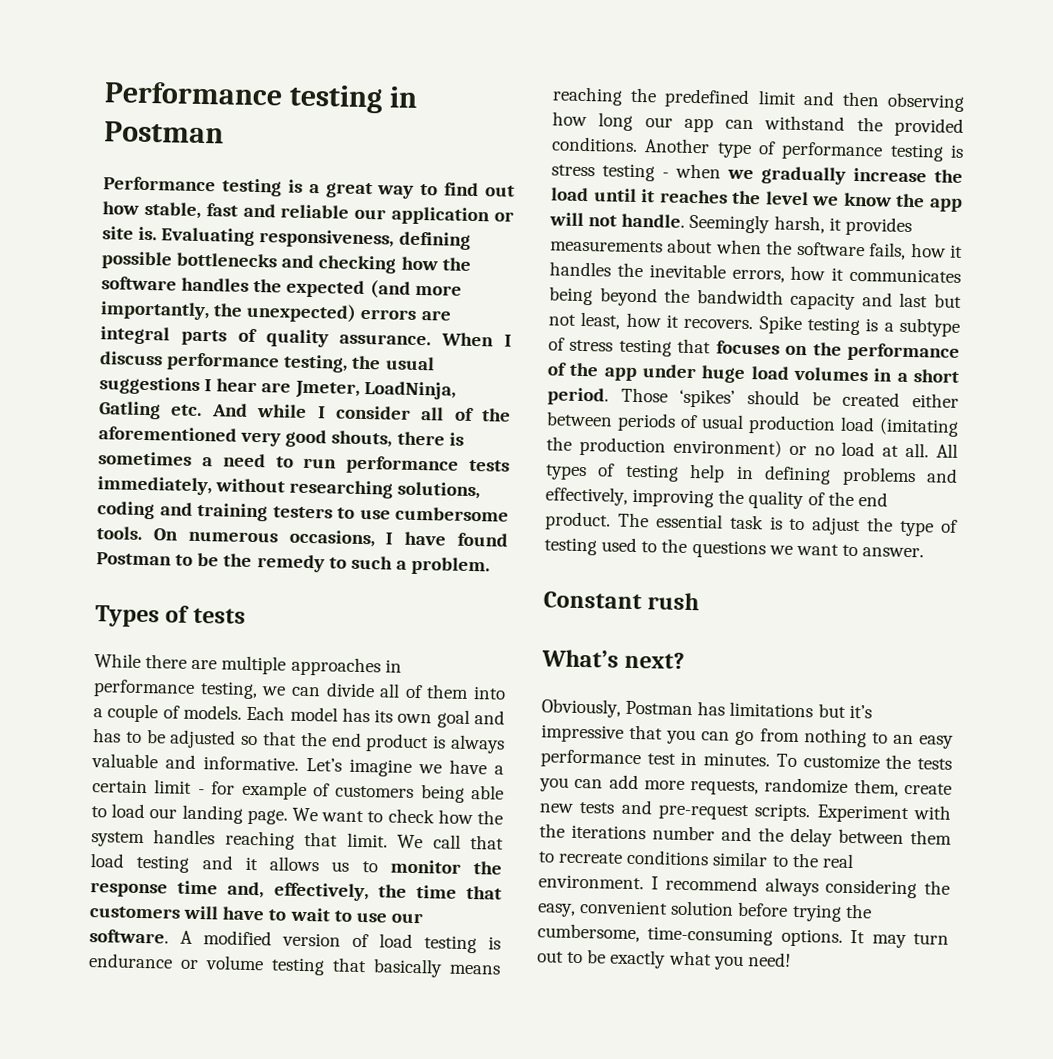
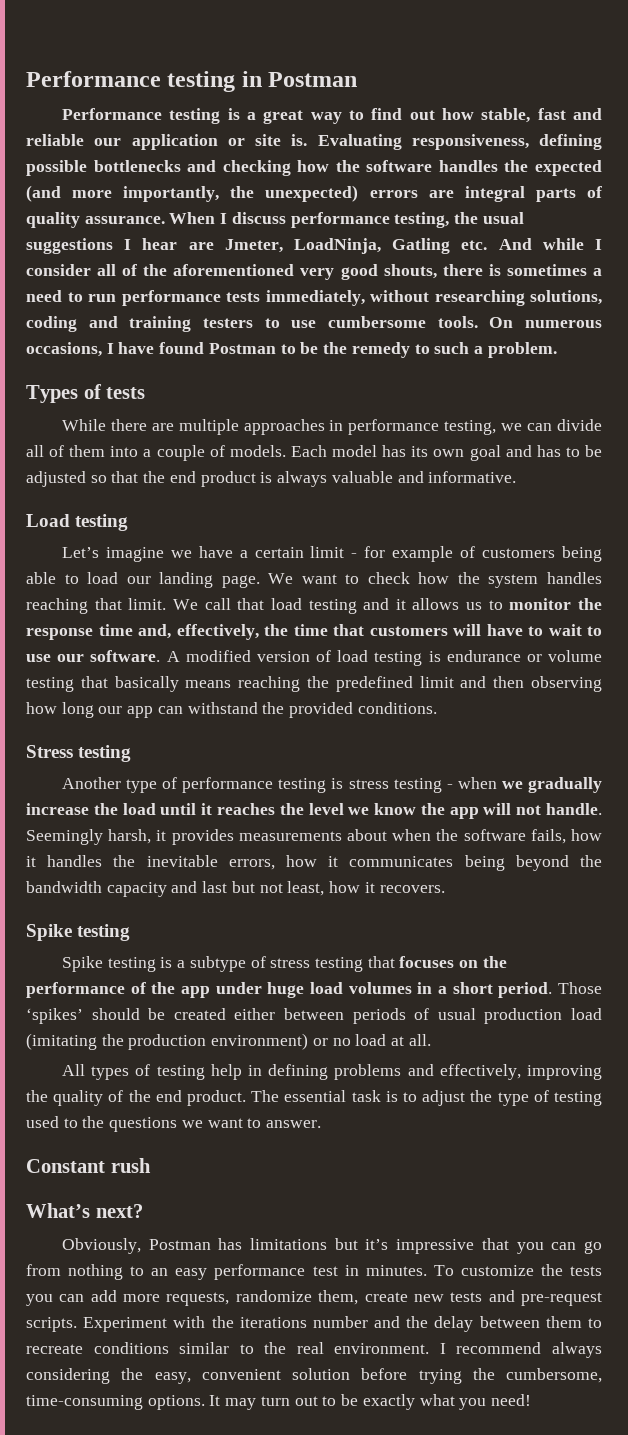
(299, 763) none -> [26,514,129,531] // Load testing //
(638, 144) none -> [26,745,132,762] // Stress testing //
(754, 324) none -> [26,924,131,941] // Spike testing //
(930, 450) none -> (431, 1040) //

